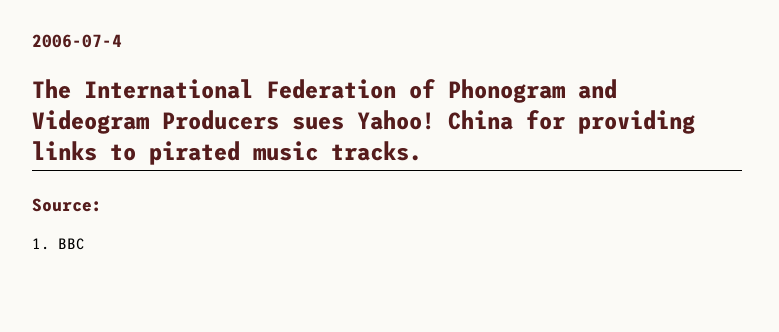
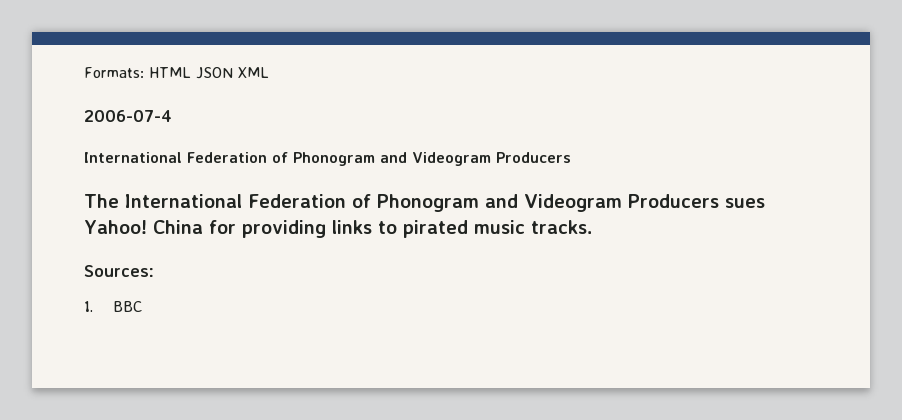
[32,34,122,48] 2006-07-4 -> [84,67,269,79] [84,110,172,122] [84,152,571,166] Formats: HTML JSON XML // 2006-07-4 // International Federation of Phonogram and Videogram Producers
[32,198,102,212] Source: -> [84,265,154,277] Sources:

